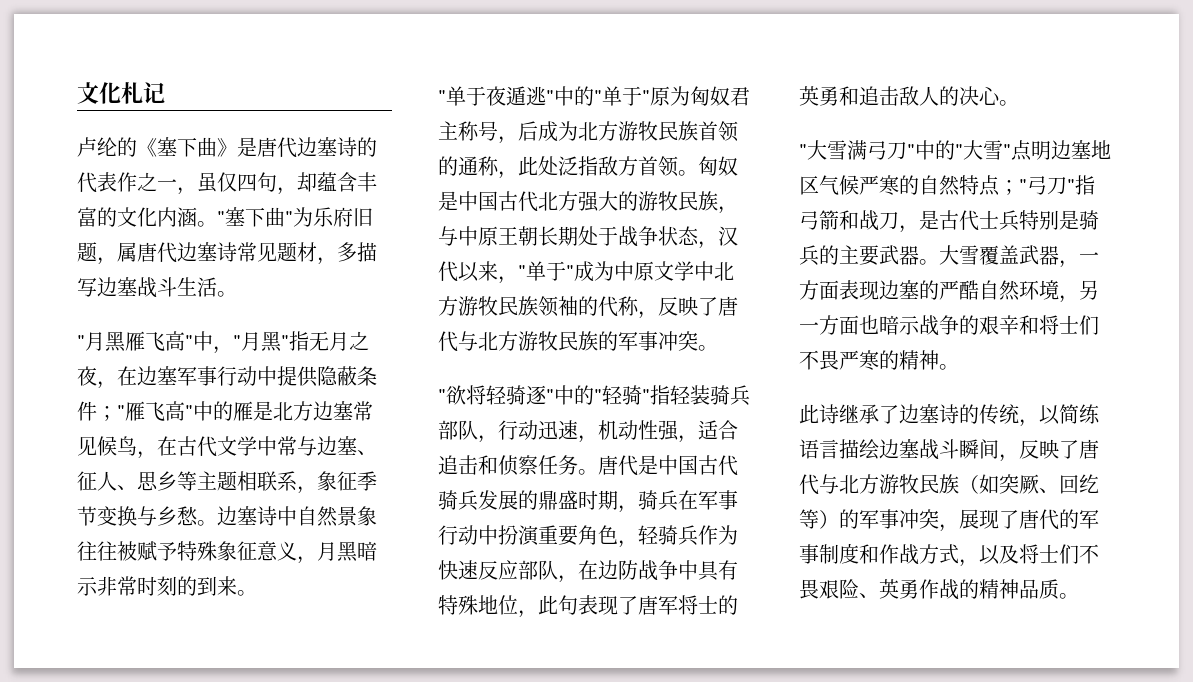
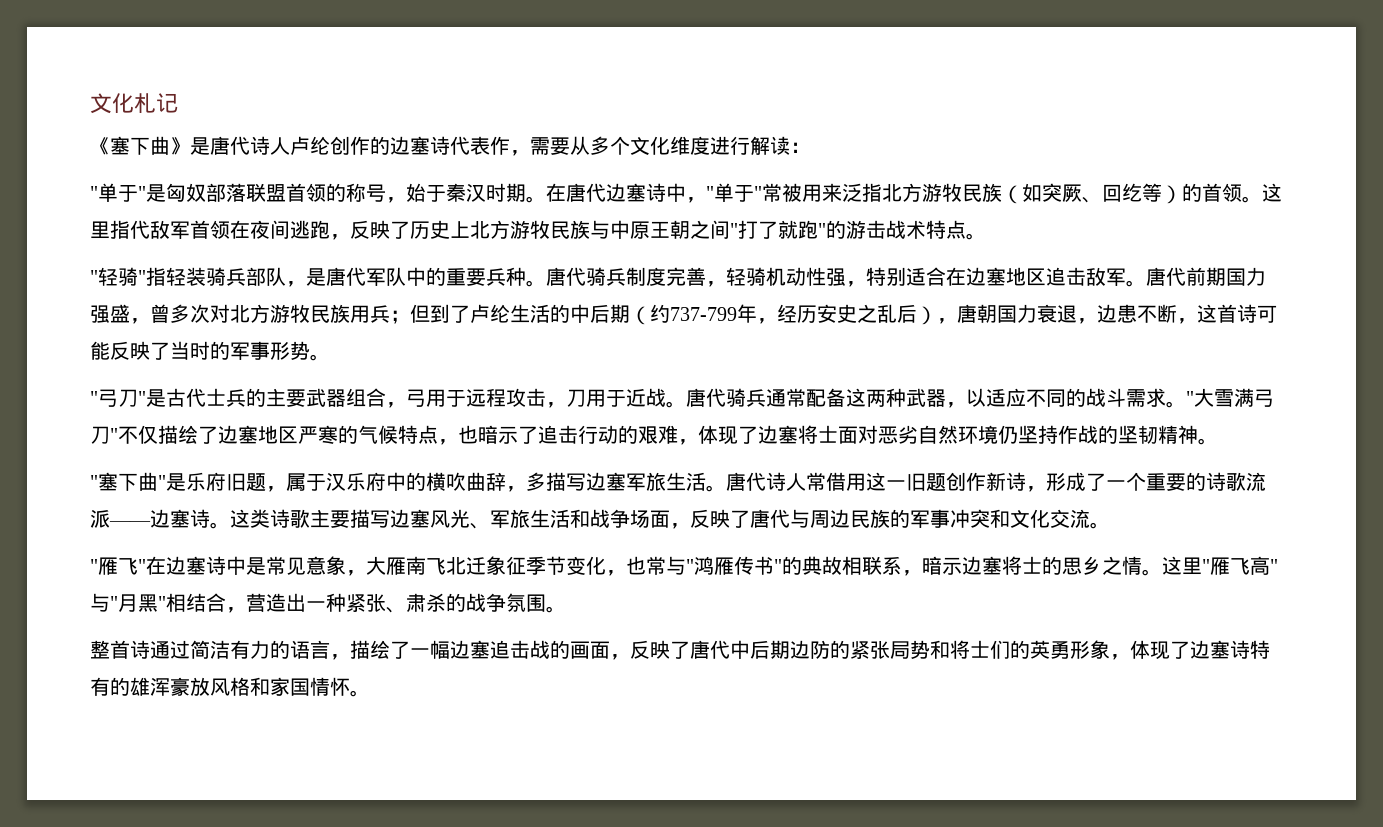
[77,137,137,157] 卢纶的 -> (178, 103) none
[297,137,377,157] [77,172,377,195] [77,207,373,227] [77,242,377,265] [77,277,237,298] [77,331,369,354] [77,366,377,389] [77,401,373,421] [77,436,377,459] [77,471,377,494] [77,506,377,527] [77,541,377,564] [77,576,257,596] [438,86,750,106] [438,121,739,144] [438,156,738,179] [438,191,738,214] [438,226,738,249] [438,261,734,284] [438,296,738,319] [438,331,718,352] [438,385,750,406] [438,420,738,443] [438,455,738,476] [438,490,738,513] [438,525,738,548] [438,560,738,583] [438,595,738,618] [799,86,1019,106] [799,140,1111,161] [799,175,1095,196] [799,210,1099,233] [799,245,1099,268] [799,280,1099,303] [799,315,1099,336] [799,350,959,371] [799,404,1100,427] [799,439,1099,462] [799,474,839,495] 边塞诗的代表作之一，虽仅四句，却蕴含丰富的文化内涵。"塞下曲"为乐府旧题，属唐代边塞诗常见题材，多描写边塞战斗生活。 // "月黑雁飞高"中，"月黑"指无月之夜，在边塞军事行动中提供隐蔽条件；"雁飞高"中的雁是北方边塞常见候鸟，在古代文学中常与边塞、征人、思乡等主题相联系，象征季节变换与乡愁。边塞诗中自然景象往往被赋予特殊象征意义，月黑暗示非常时刻的到来。 // "单于夜遁逃"中的"单于"原为匈奴君主称号，后成为北方游牧民族首领的通称，此处泛指敌方首领。匈奴是中国古代北方强大的游牧民族，与中原王朝长期处于战争状态，汉代以来，"单于"成为中原文学中北方游牧民族领袖的代称，反映了唐代与北方游牧民族的军事冲突。 // "欲将轻骑逐"中的"轻骑"指轻装骑兵部队，行动迅速，机动性强，适合追击和侦察任务。唐代是中国古代骑兵发展的鼎盛时期，骑兵在军事行动中扮演重要角色，轻骑兵作为快速反应部队，在边防战争中具有特殊地位，此句表现了唐军将士的英勇和追击敌人的决心。 // "大雪满弓刀"中的"大雪"点明边塞地区气候严寒的自然特点；"弓刀"指弓箭和战刀，是古代士兵特别是骑兵的主要武器。大雪覆盖武器，一方面表现边塞的严酷自然环境，另一方面也暗示战争的艰辛和将士们不畏严寒的精神。 // 此诗继承了边塞诗的传统，以简练语言描绘边塞战斗瞬间，反映了唐代与 -> [250,136,810,156] [90,183,882,203] 诗人卢纶创作的边塞诗代表作，需要从多个文化维度进行解读： // "单于"是匈奴部落联盟首领的称号，始于秦汉时期。在唐代边塞诗中，"单于"常被用来泛指
[859,509,1099,532] [799,543,1099,567] [799,579,1059,600] 军事冲突，展现了唐代的军事制度和作战方式，以及将士们不畏艰险、英勇作战的精神品质 -> [1202,183,1282,203] [90,220,986,240] [90,267,1266,287] [90,304,1277,325] [90,341,330,361] [90,388,1274,408] [90,425,1218,445] [90,472,1266,492] [90,509,1110,529] [90,556,1278,576] [90,593,566,613] [90,640,1270,660] [90,677,350,696] 首领。这里指代敌军首领在夜间逃跑，反映了历史上北方游牧民族与中原王朝之间"打了就跑"的游击战术特点。 // "轻骑"指轻装骑兵部队，是唐代军队中的重要兵种。唐代骑兵制度完善，轻骑机动性强，特别适合在边塞地区追击敌军。唐代前期国力强盛，曾多次对北方游牧民族用兵；但到了卢纶生活的中后期（约737-799年，经历安史之乱后），唐朝国力衰退，边患不断，这首诗可能反映了当时的军事形势。 // "弓刀"是古代士兵的主要武器组合，弓用于远程攻击，刀用于近战。唐代骑兵通常配备这两种武器，以适应不同的战斗需求。"大雪满弓刀"不仅描绘了边塞地区严寒的气候特点，也暗示了追击行动的艰难，体现了边塞将士面对恶劣自然环境仍坚持作战的坚韧精神。 // "塞下曲"是乐府旧题，属于汉乐府中的横吹曲辞，多描写边塞军旅生活。唐代诗人常借用这一旧题创作新诗，形成了一个重要的诗歌流派——边塞诗。这类诗歌主要描写边塞风光、军旅生活和战争场面，反映了唐代与周边民族的军事冲突和文化交流。 // "雁飞"在边塞诗中是常见意象，大雁南飞北迁象征季节变化，也常与"鸿雁传书"的典故相联系，暗示边塞将士的思乡之情。这里"雁飞高"与"月黑"相结合，营造出一种紧张、肃杀的战争氛围。 // 整首诗通过简洁有力的语言，描绘了一幅边塞追击战的画面，反映了唐代中后期边防的紧张局势和将士们的英勇形象，体现了边塞诗特有的雄浑豪放风格和家国情怀

